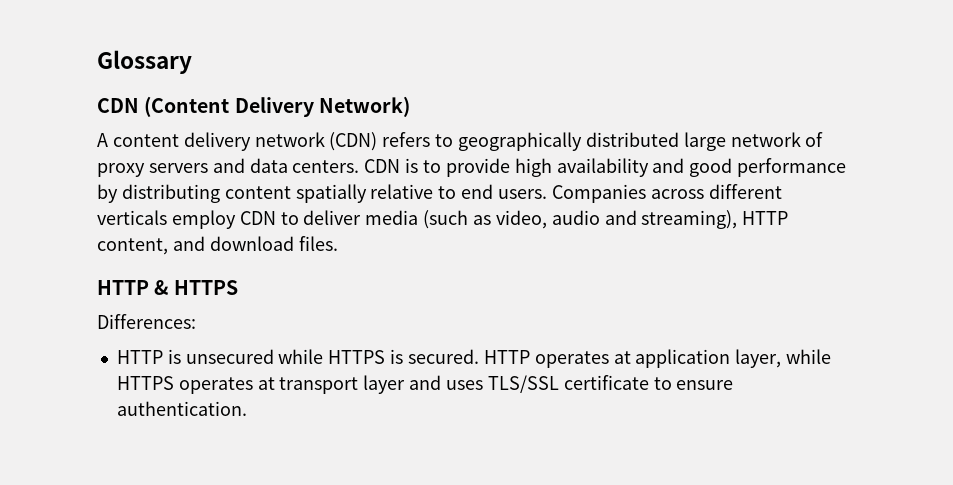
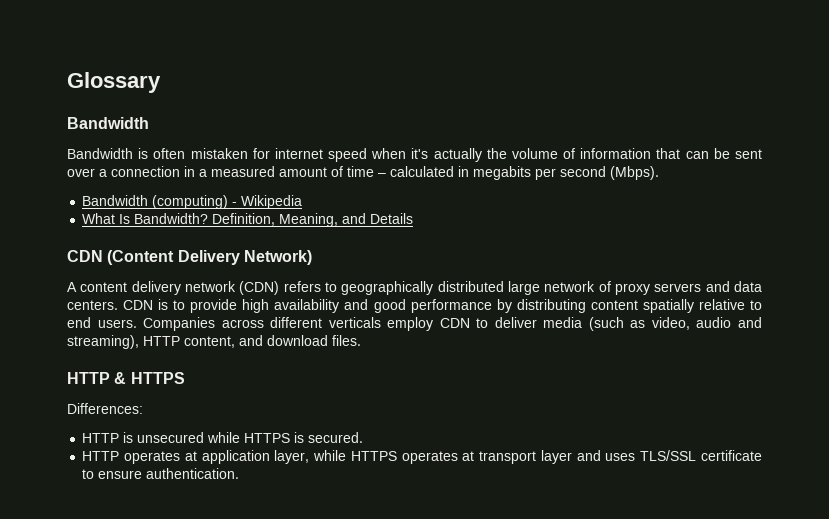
(192, 62) none -> [67,117,149,129] [67,148,762,162] [67,166,659,180] [82,195,303,209] [82,213,414,227] // Bandwidth // Bandwidth is often mistaken for internet speed when it's actually the volume of information that can be sent over a connection in a measured amount of time – calculated in megabits per second (Mbps). // Bandwidth (computing) - Wikipedia // What Is Bandwidth? Definition, Meaning, and Details
(479, 356) none -> (364, 437) //

